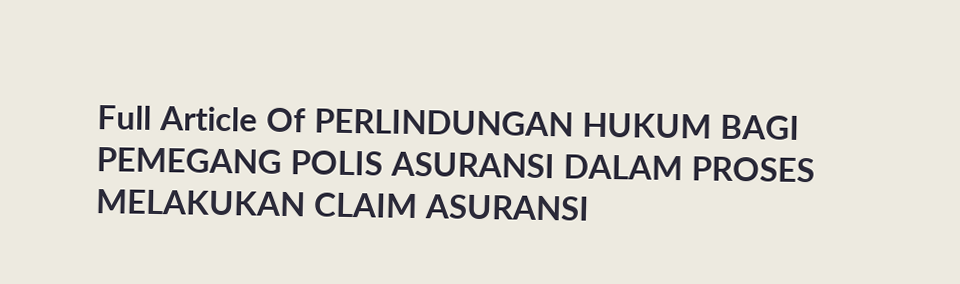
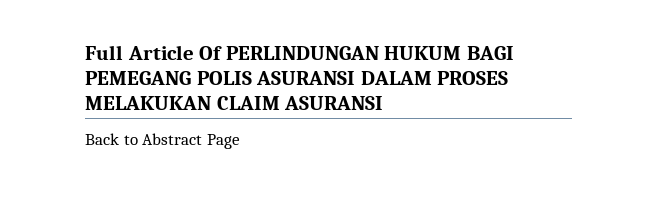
(590, 207) none -> [85,133,240,149] // Back to Abstract Page

